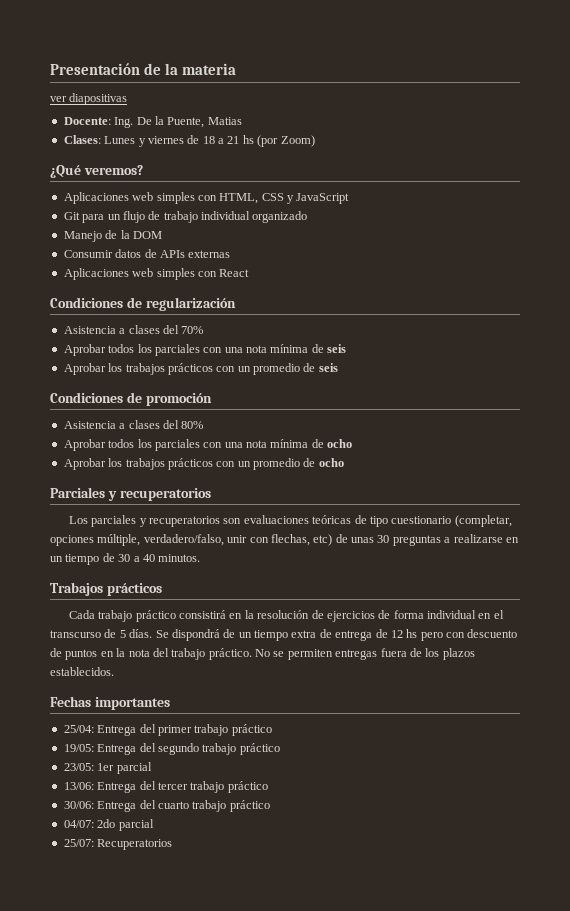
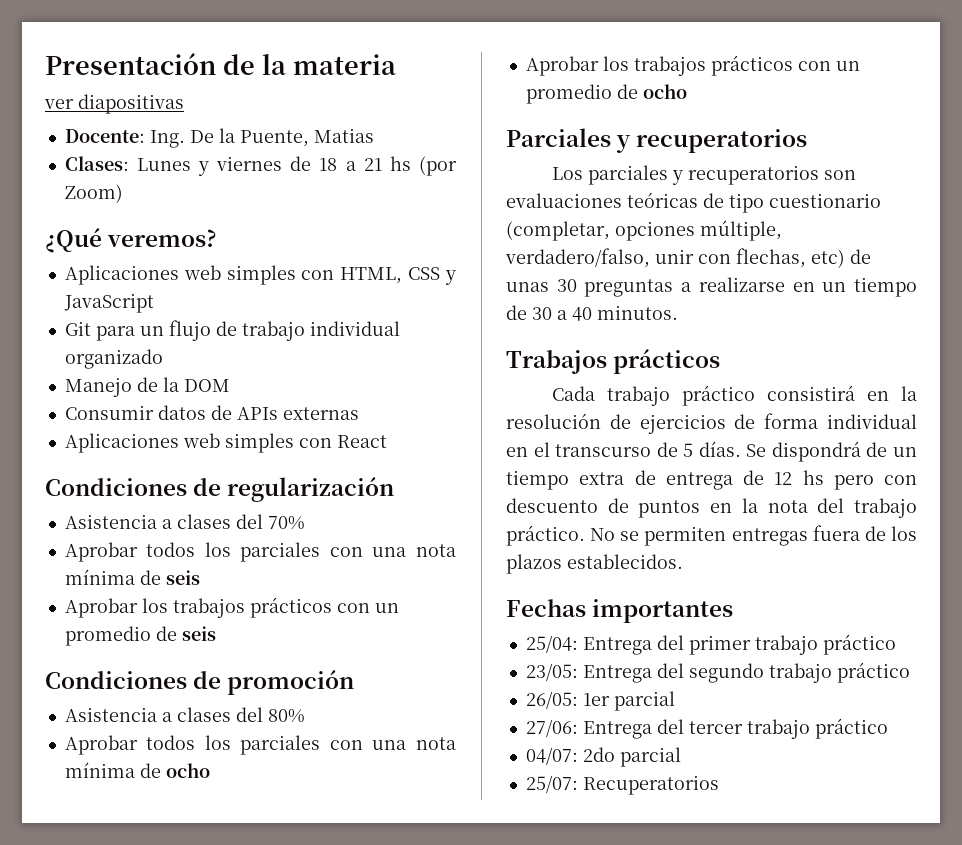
[63,744,94,752] 19/05: -> [525,663,578,681] 23/05:
[63,763,94,771] 23/05: -> [525,691,578,709] 26/05:
[63,782,94,790] 13/06: -> [525,719,578,737] 27/06:
[63,800,270,812] // 30/06: Entrega del cuarto trabajo práctico -> (888, 728) none

